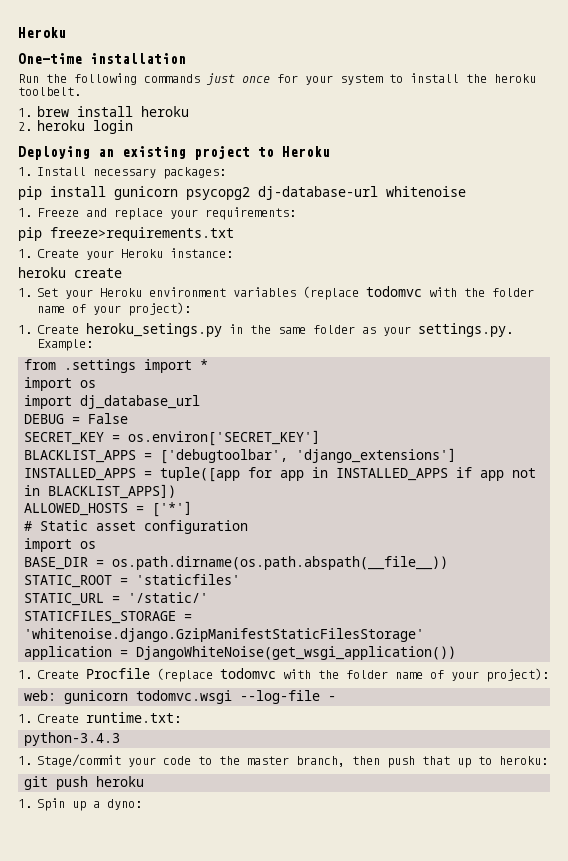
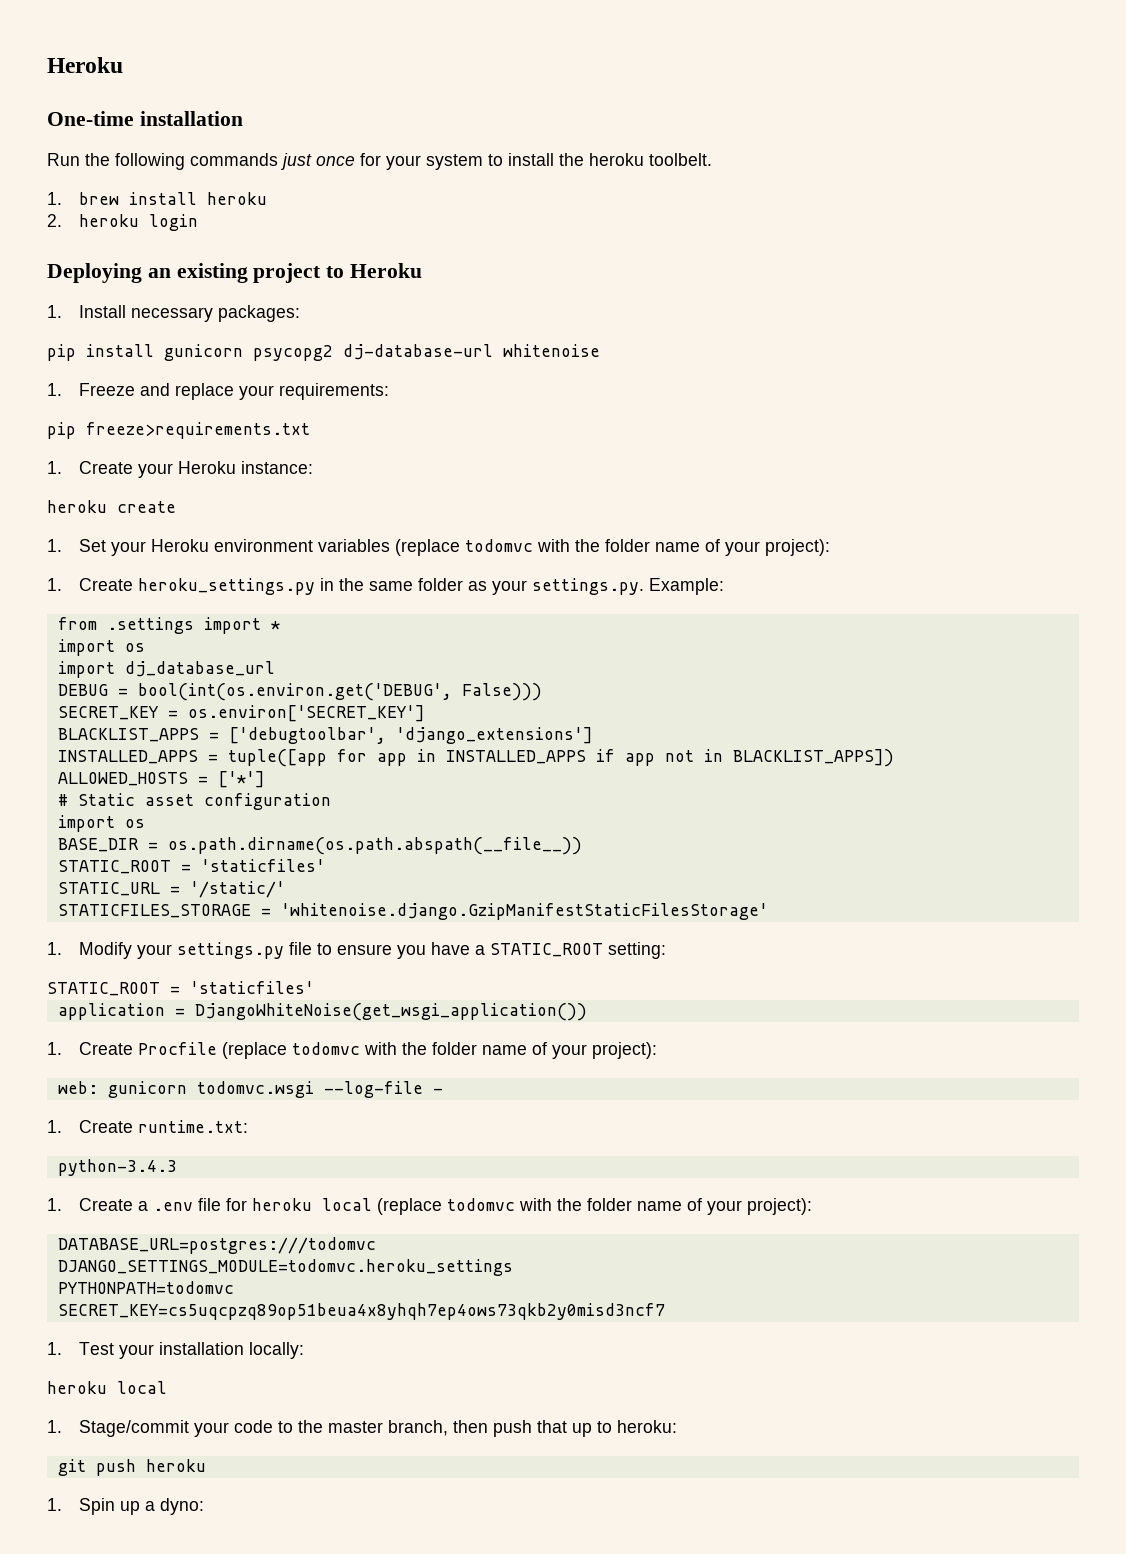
[86,323,223,337] heroku_setings.py -> [138,578,316,595] heroku_settings.py
[88,413,129,424] False -> [137,683,542,701] bool(int(os.environ.get('DEBUG', False)))
(425, 635) none -> [47,942,667,959] [47,981,314,996] // 1. Modify your settings.py file to ensure you have a STATIC_ROOT setting: // STATIC_ROOT = 'staticfiles'
(121, 739) none -> [47,1198,813,1215] [57,1237,376,1254] [57,1259,513,1276] [57,1281,234,1294] [57,1303,665,1320] [47,1342,305,1359] [47,1381,167,1394] // 1. Create a .env file for heroku local (replace todomvc with the folder name of your project): // DATABASE_URL=postgres:///todomvc // DJANGO_SETTINGS_MODULE=todomvc.heroku_settings // PYTHONPATH=todomvc // SECRET_KEY=cs5uqcpzq89op51beua4x8yhqh7ep4ows73qkb2y0misd3ncf7 // 1. Test your installation locally: // heroku local

